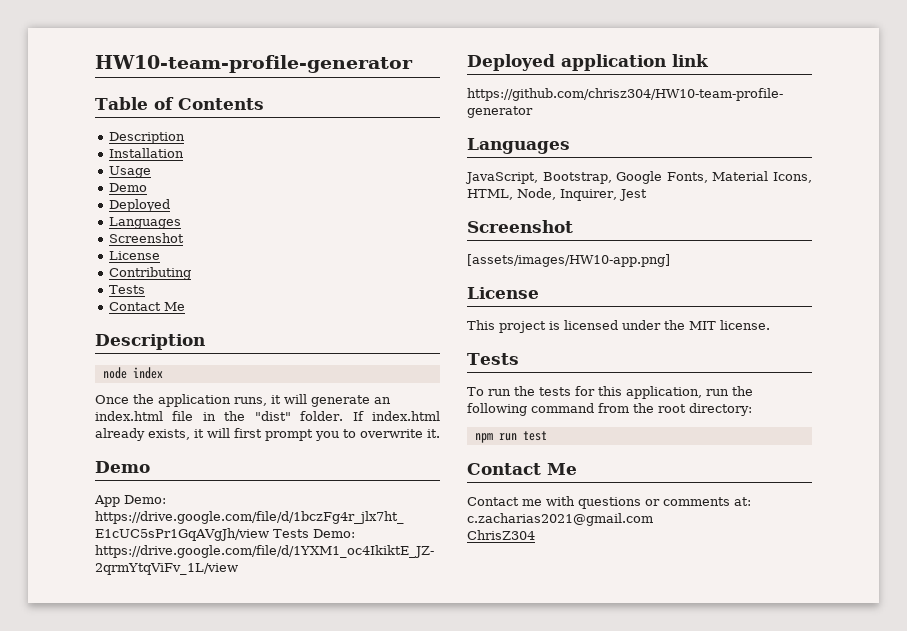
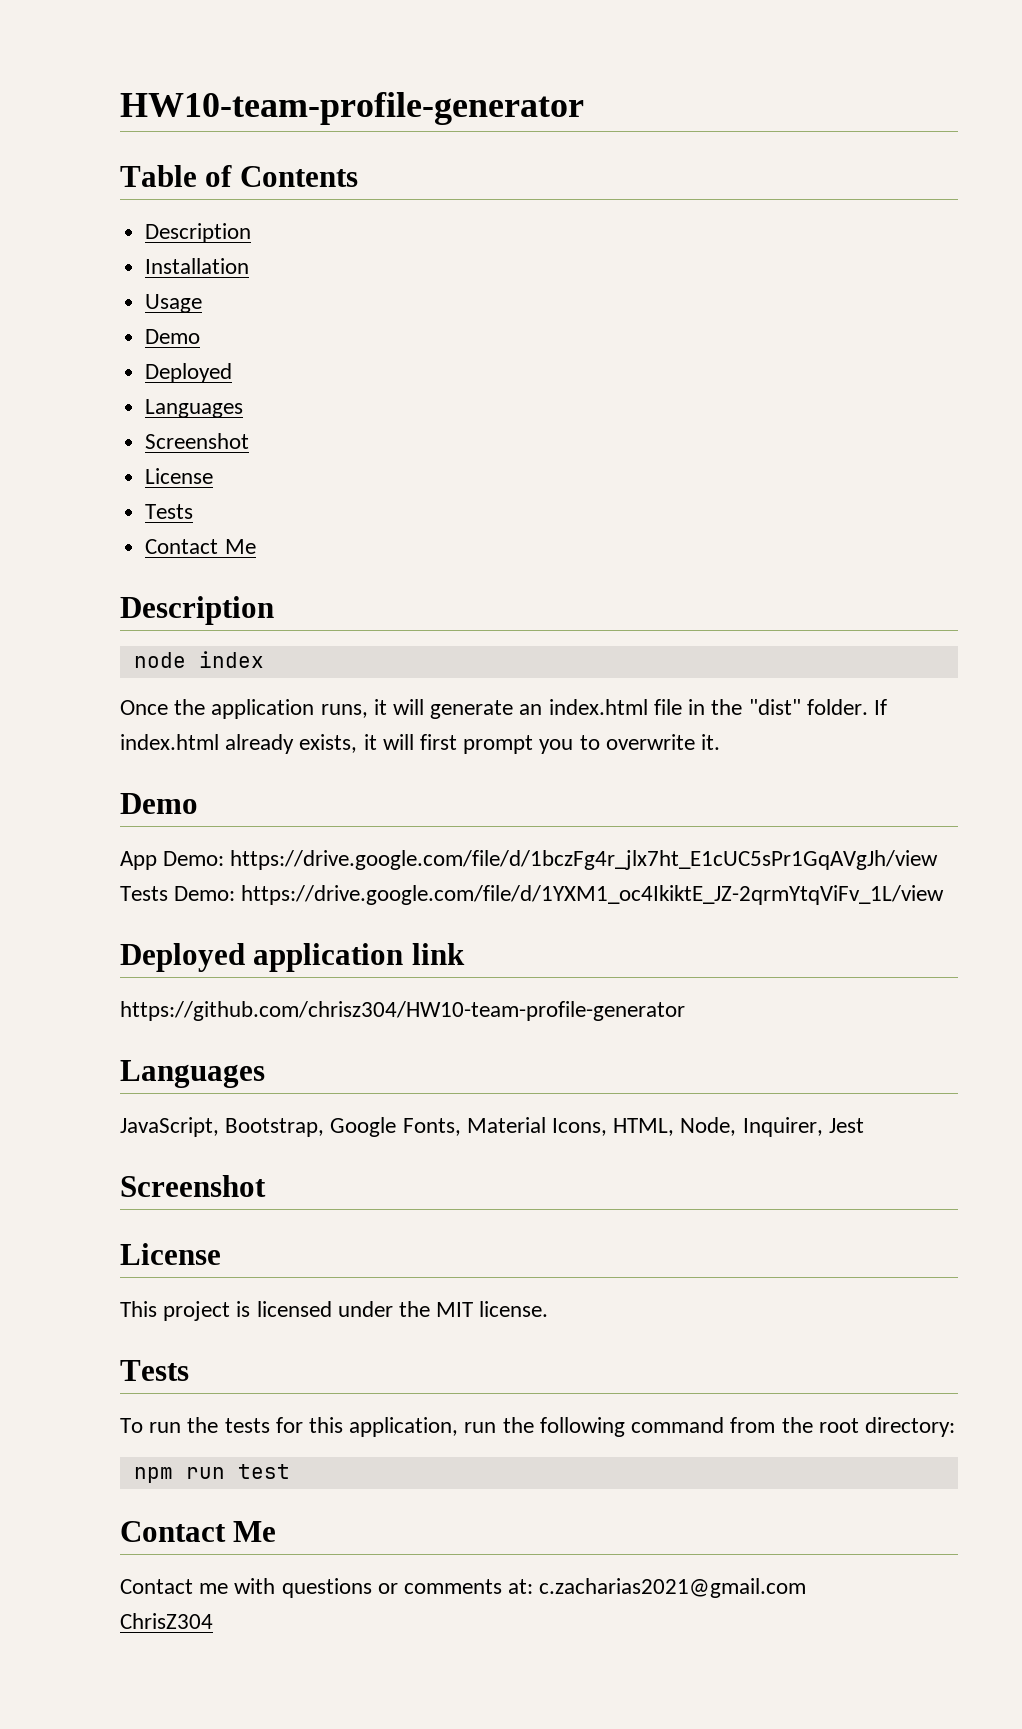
[109,267,192,280] // Contributing -> (214, 476) none
[467,254,670,267] // [assets/images/HW10-app.png] -> (266, 1186) none

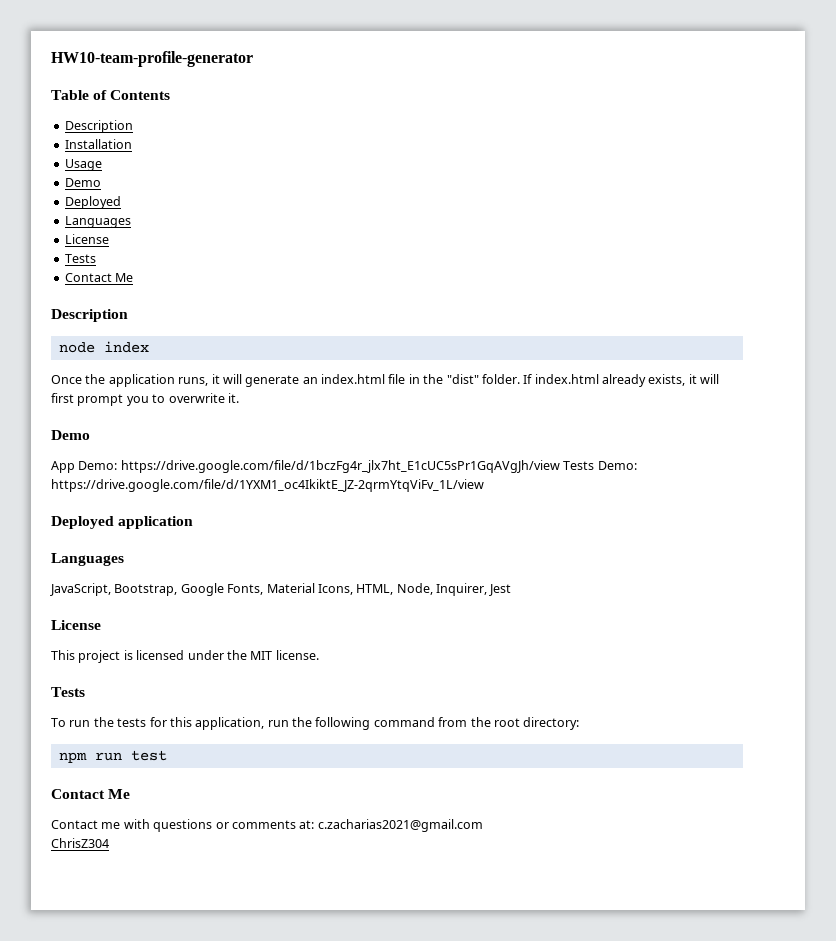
[145,433,250,449] // Screenshot -> (131, 222) none
[411,943,465,965] [120,1001,685,1021] link // https://github.com/chrisz304/HW10-team-profile-generator -> (194, 522) none
[120,1175,266,1197] // Screenshot -> (512, 590) none

